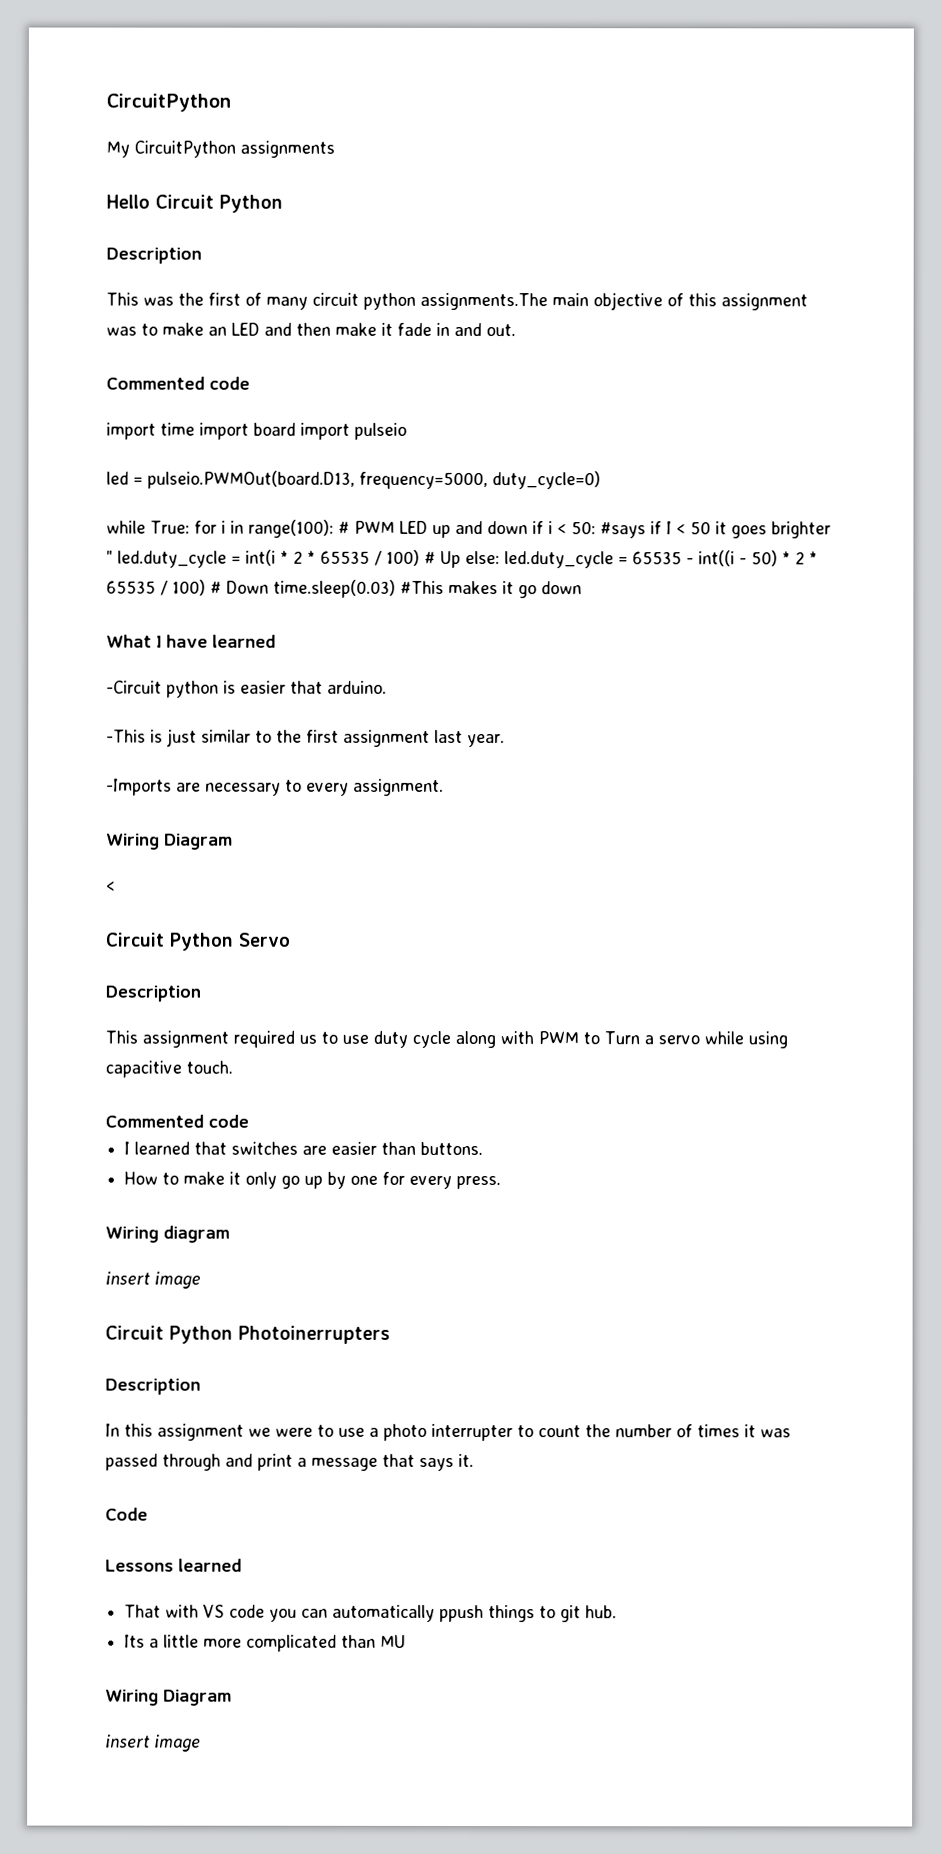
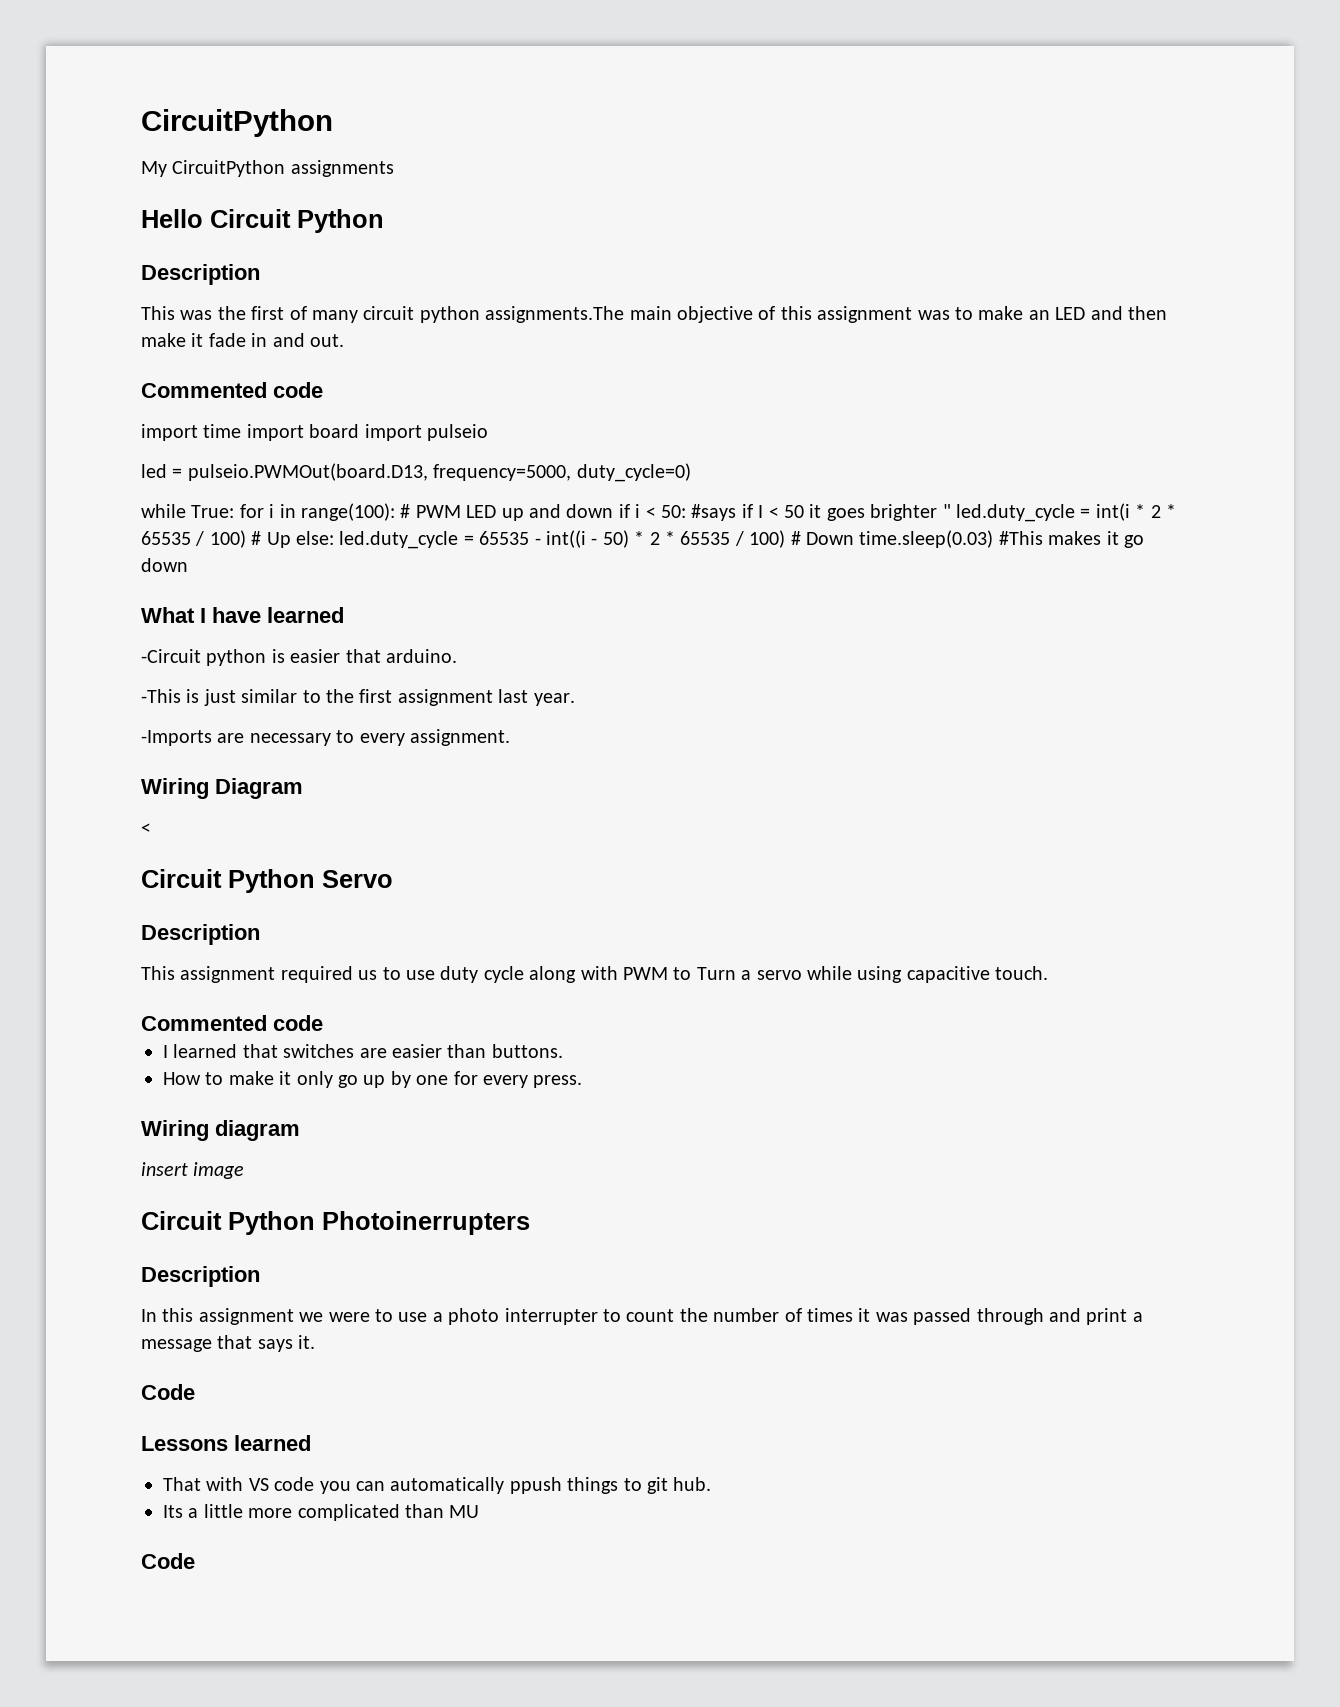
[105,1689,232,1706] [105,1734,201,1752] Wiring Diagram // insert image -> [141,1553,195,1569] Code

